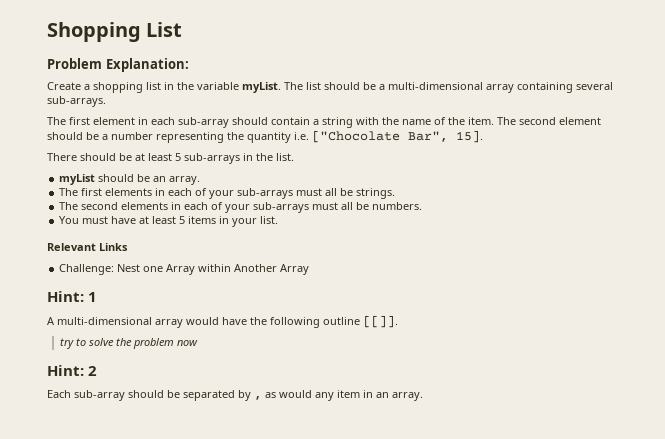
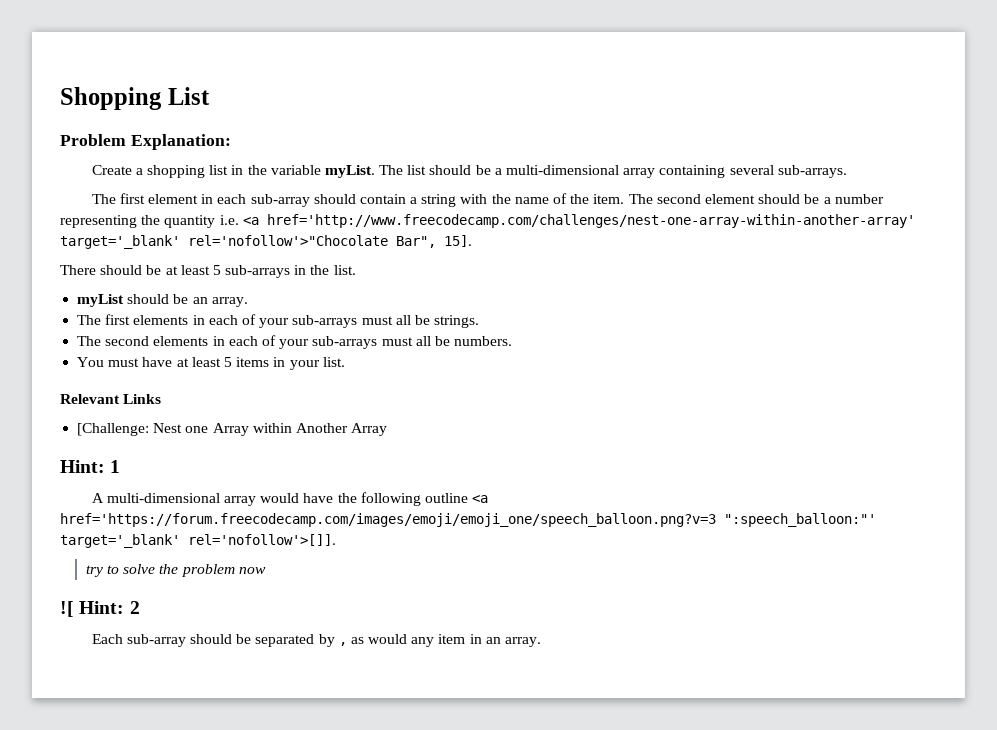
[312,130,400,143] ["Chocolate -> [242,214,915,228] [60,235,388,249] <a href='http://www.freecodecamp.com/challenges/nest-one-array-within-another-array' target='_blank' rel='nofollow'>"Chocolate
[59,264,115,275] Challenge: -> [77,423,150,436] [Challenge:
[363,315,398,328] [[]]. -> [472,495,489,503] [60,513,876,527] [60,534,336,548] <a href='https://forum.freecodecamp.com/images/emoji/emoji_one/speech_balloon.png?v=3 ":speech_balloon:"' target='_blank' rel='nofollow'>[]].
(199, 343) none -> [60,601,74,617] ![

